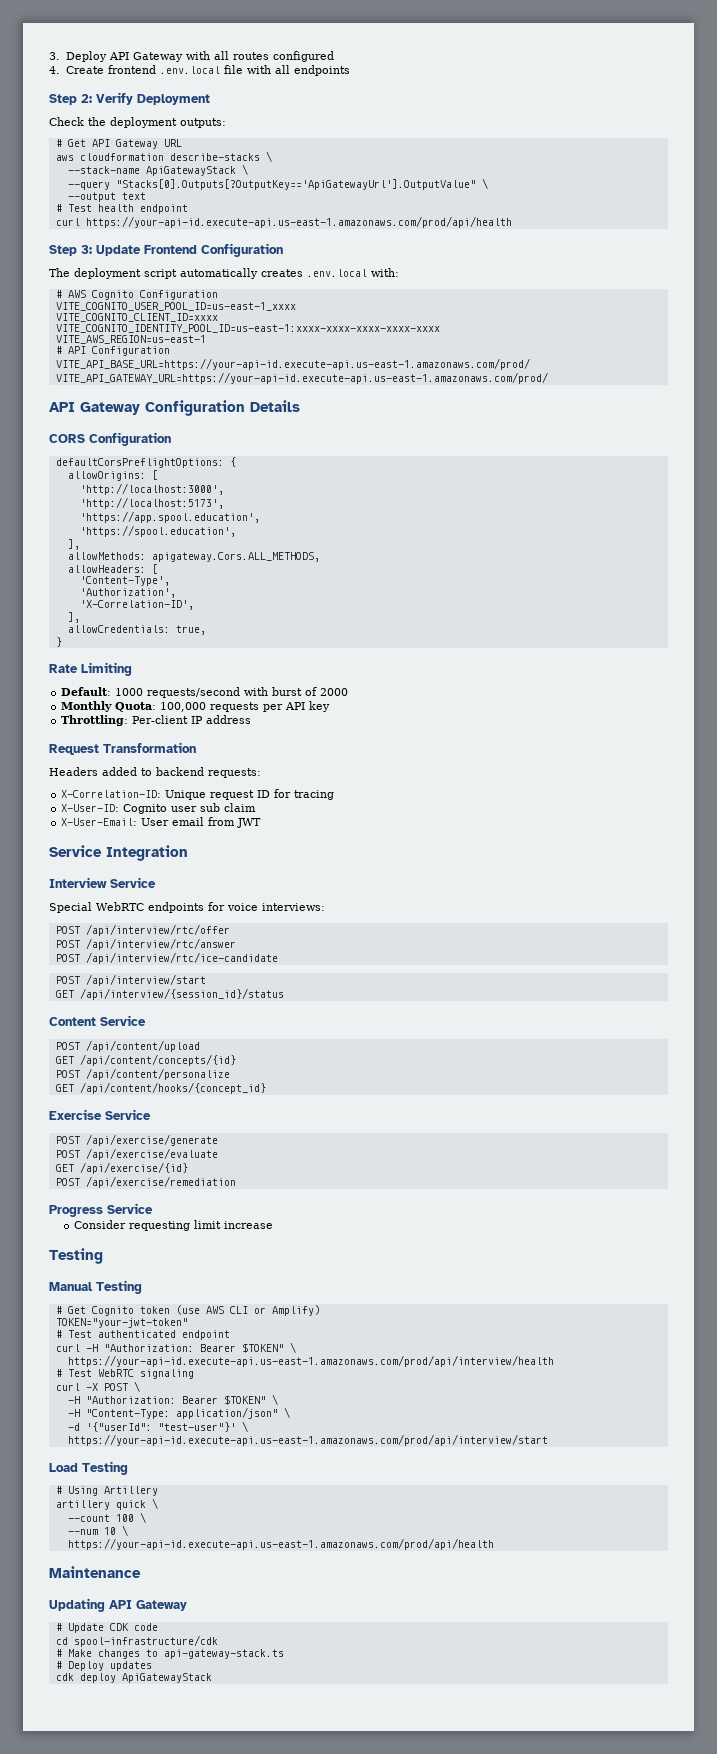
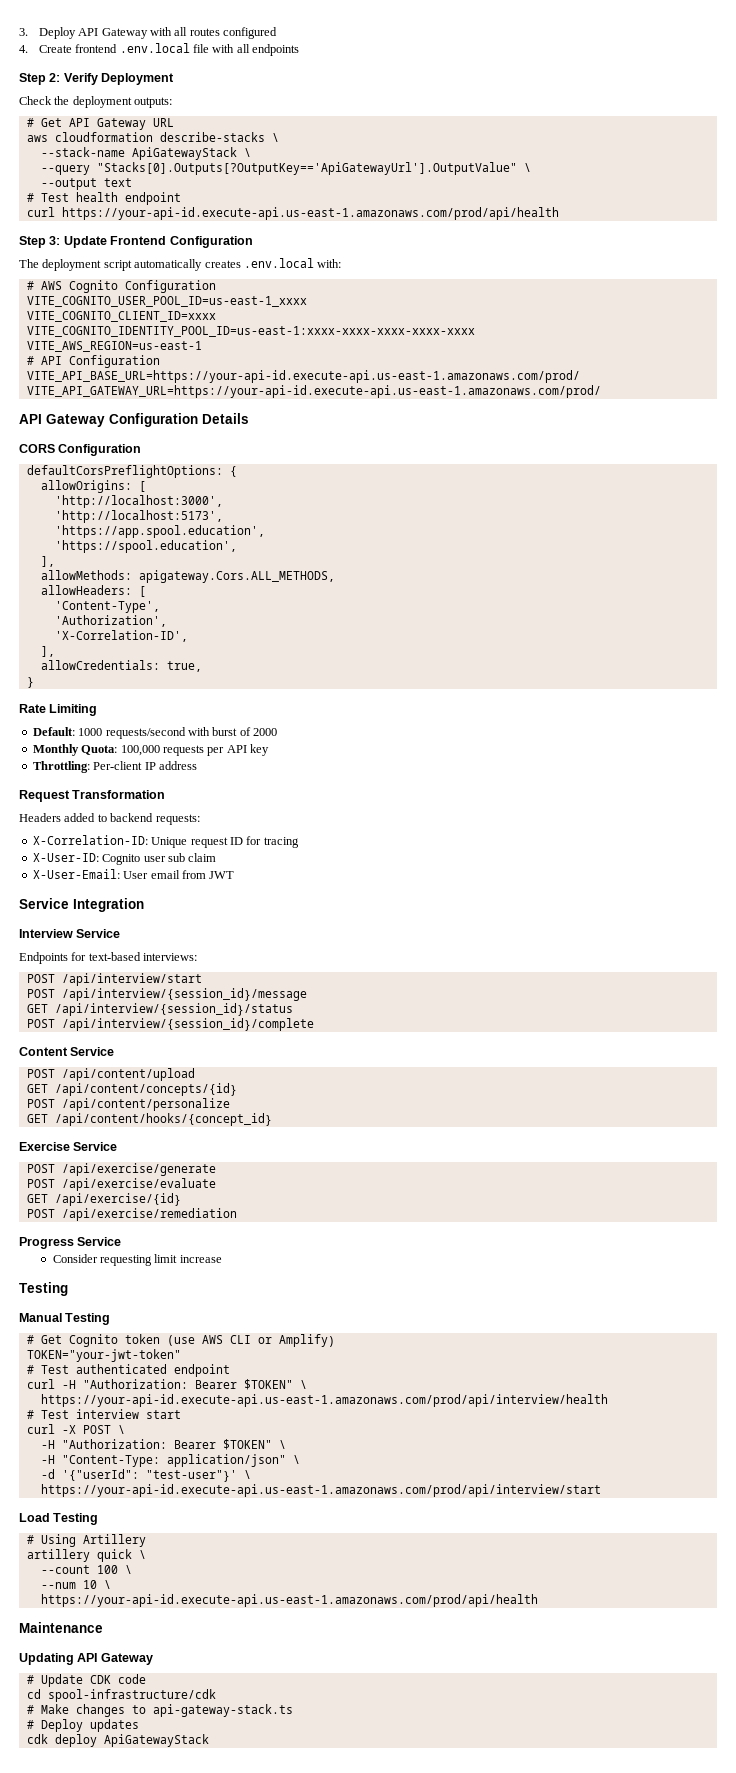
[49,902,325,913] [55,924,230,936] [55,938,236,950] [55,952,278,964] Special WebRTC endpoints for voice interviews: // POST /api/interview/rtc/offer // POST /api/interview/rtc/answer // POST /api/interview/rtc/ice-candidate -> [19,952,198,964] Endpoints for text-based interviews:
(206, 980) none -> [26,988,307,1001] // POST /api/interview/{session_id}/message
(284, 994) none -> [26,1018,314,1031] // POST /api/interview/{session_id}/complete
[97,1369,194,1379] WebRTC signaling -> [75,1409,181,1419] interview start

